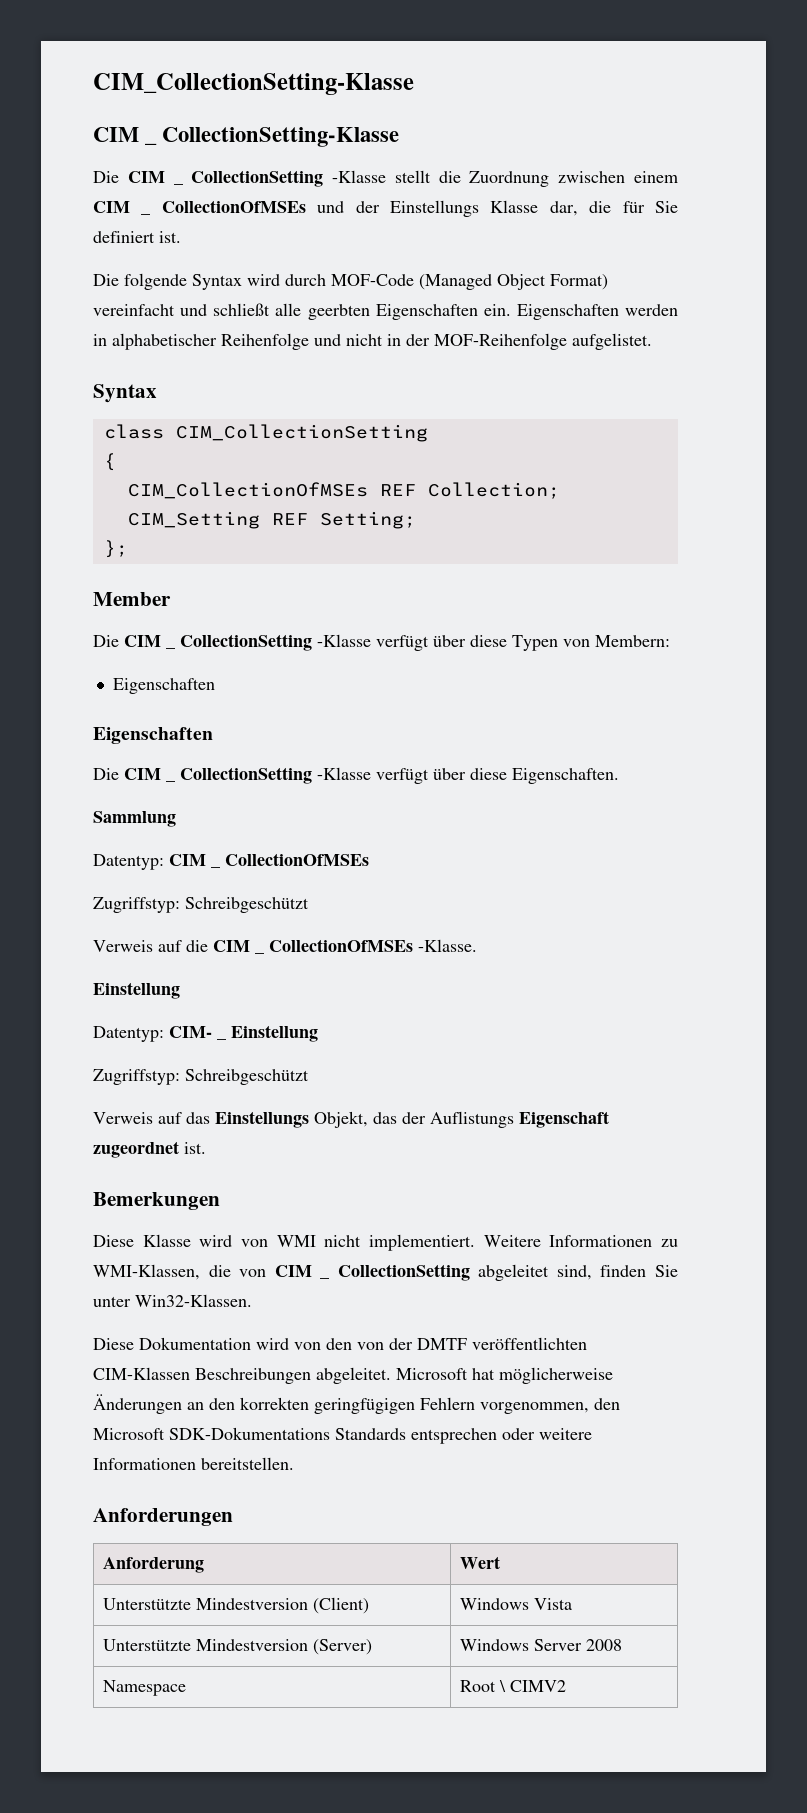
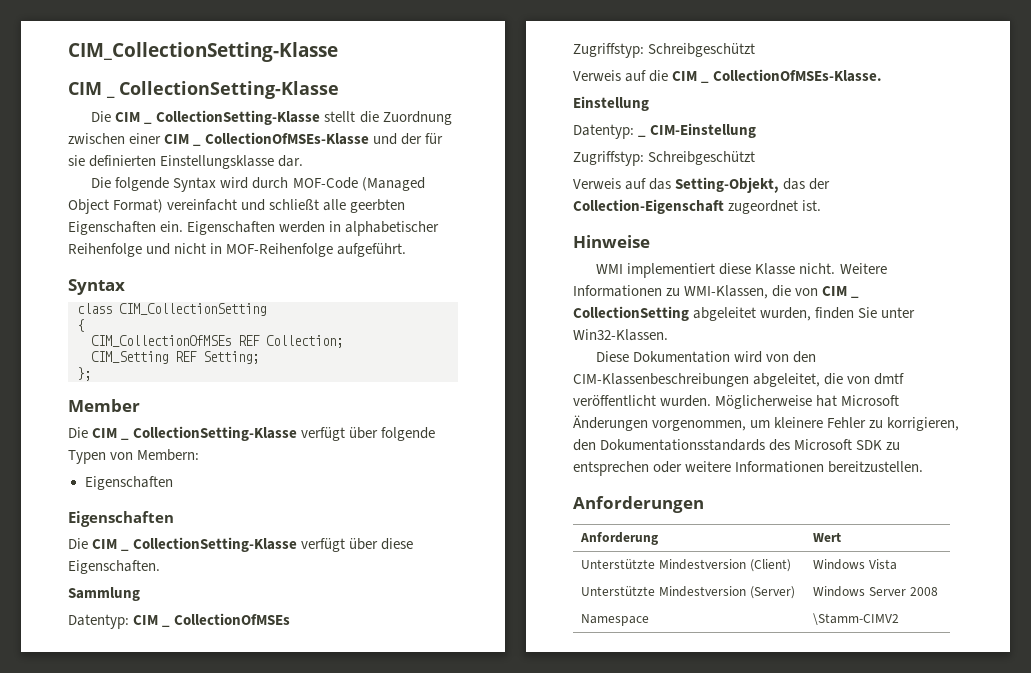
[191,170,387,187] CollectionSetting -Klasse -> [156,110,321,125] CollectionSetting-Klasse
[634,171,678,183] [93,201,130,213] [141,213,151,215] [161,200,306,213] einem CIM _ CollectionOfMSEs -> [129,133,190,144] [193,132,370,146] einer CIM _ CollectionOfMSEs-Klasse
[390,200,678,217] [93,231,181,243] Einstellungs Klasse dar, die für Sie definiert ist. -> [425,133,444,144] [68,155,304,169] für sie definierten Einstellungsklasse dar.
[406,333,652,350] der MOF-Reihenfolge aufgelistet. -> [226,243,407,257] MOF-Reihenfolge aufgeführt.
[180,634,507,651] CollectionSetting -Klasse verfügt über diese -> [133,426,436,441] CollectionSetting-Klasse verfügt über folgende
[180,767,371,784] CollectionSetting -Klasse -> [133,537,298,552] CollectionSetting-Klasse
[269,939,477,952] CollectionOfMSEs -Klasse. -> [713,69,883,82] CollectionOfMSEs-Klasse.
[169,1026,212,1038] [217,1025,318,1042] CIM- _ Einstellung -> [638,123,757,138] _ CIM-Einstellung
[215,1111,609,1128] [93,1141,206,1158] [93,1192,220,1210] [93,1234,475,1251] Einstellungs Objekt, das der Auflistungs Eigenschaft zugeordnet ist. // Bemerkungen // Diese Klasse wird von WMI nicht implementiert. -> [675,177,831,193] [573,199,822,214] [573,235,650,248] [596,263,836,278] Setting-Objekt, das der Collection-Eigenschaft zugeordnet ist. // Hinweise // WMI implementiert diese Klasse nicht.
[556,1265,592,1280] sind, -> [760,307,812,321] wurden,
[357,1337,587,1350] [93,1367,613,1384] [93,1394,620,1414] [93,1427,406,1440] von der DMTF veröffentlichten CIM-Klassen Beschreibungen abgeleitet. Microsoft hat möglicherweise Änderungen an den korrekten geringfügigen Fehlern vorgenommen, den Microsoft SDK-Dokumentations Standards -> [573,373,905,387] [573,395,900,409] [573,415,960,431] [573,439,901,451] CIM-Klassenbeschreibungen abgeleitet, die von dmtf veröffentlicht wurden. Möglicherweise hat Microsoft Änderungen vorgenommen, um kleinere Fehler zu korrigieren, den Dokumentationsstandards des Microsoft SDK zu
[201,1457,294,1470] bereitstellen. -> [828,461,924,473] bereitzustellen.
[459,1680,566,1692] Root \ CIMV2 -> [813,613,900,625] \Stamm-CIMV2

